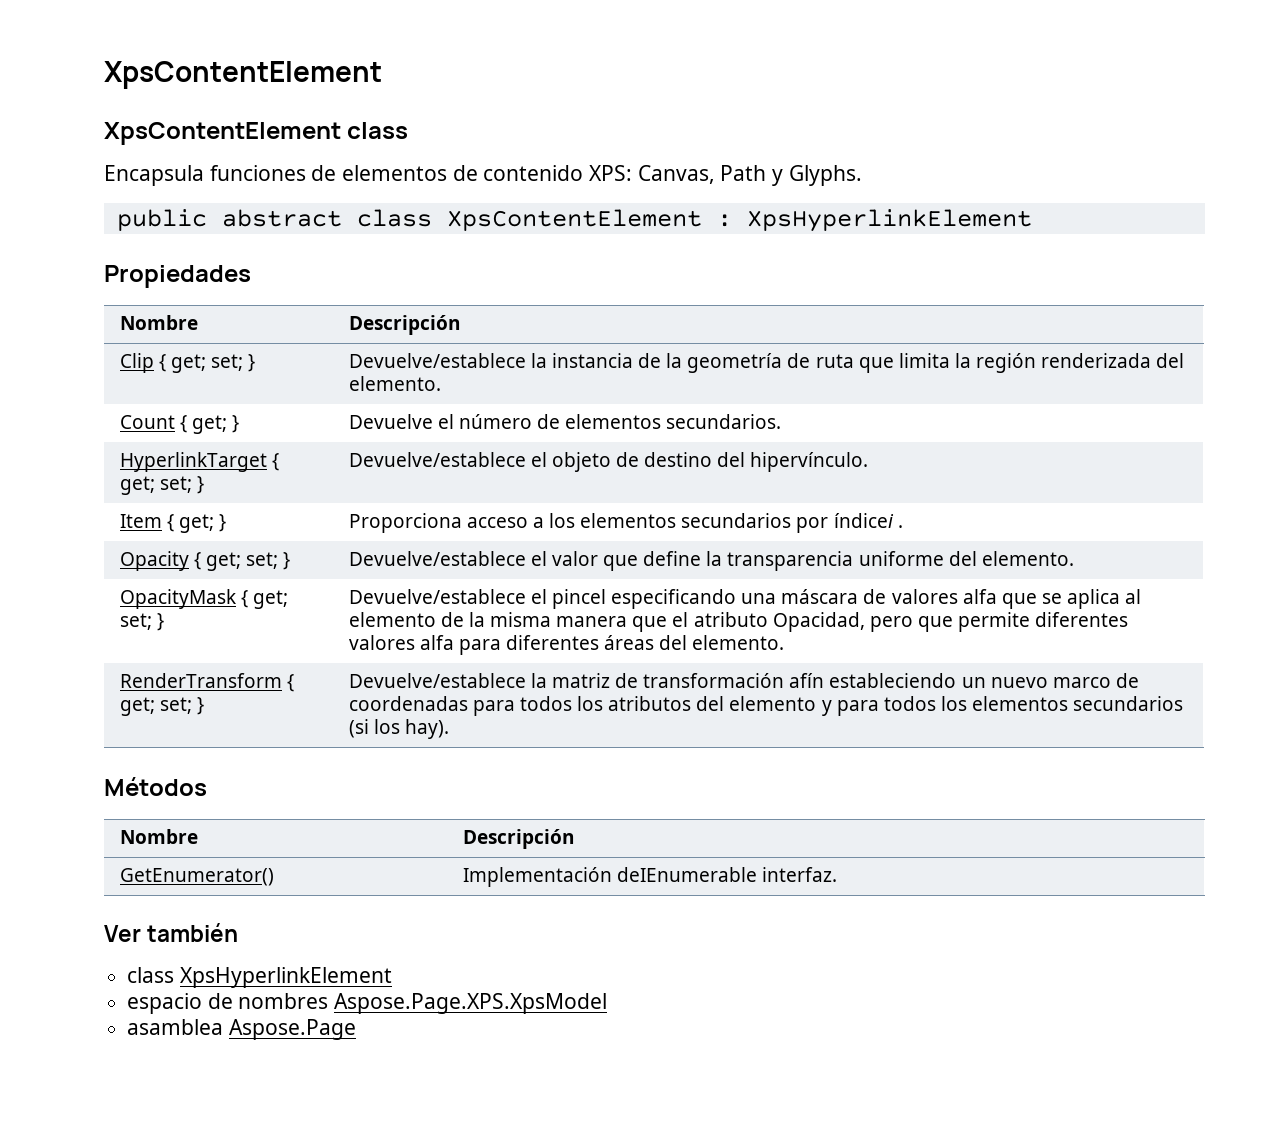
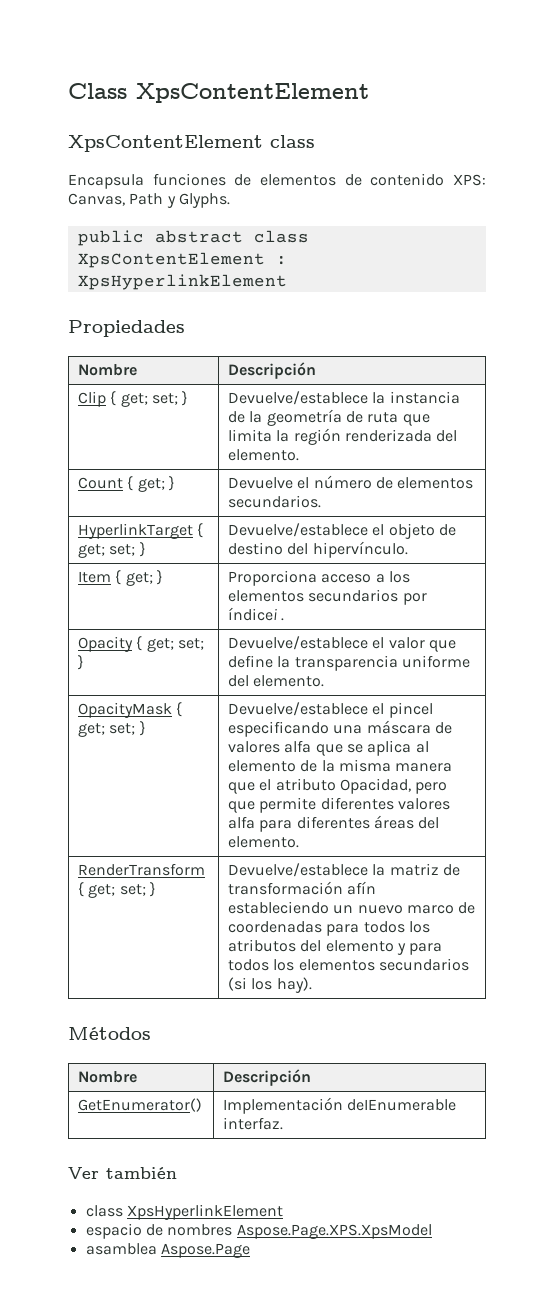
(104, 75) none -> [68,83,127,99] Class

